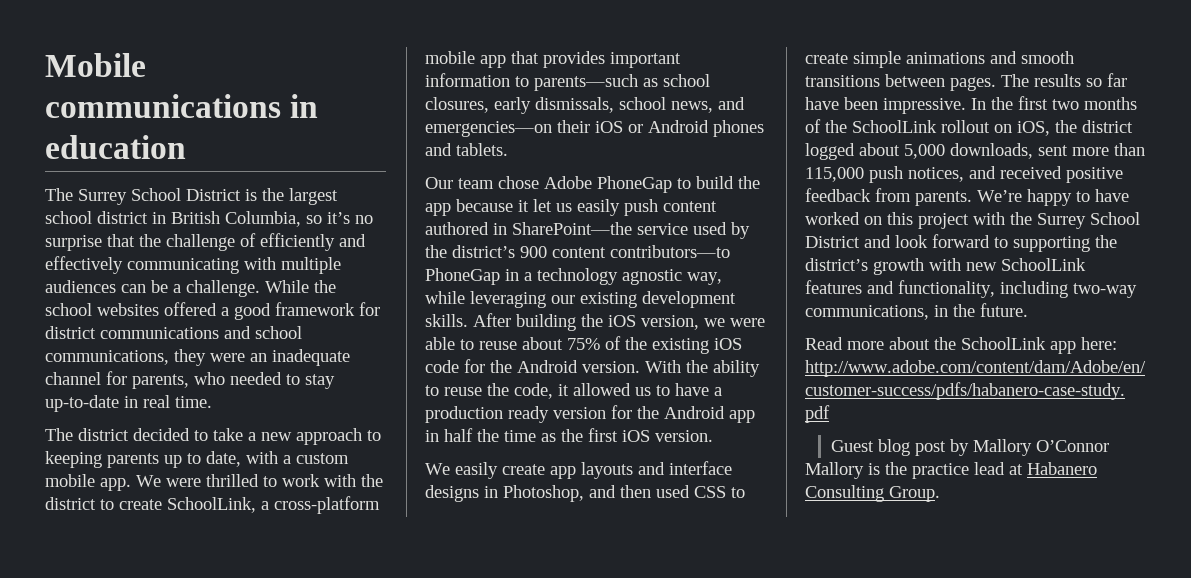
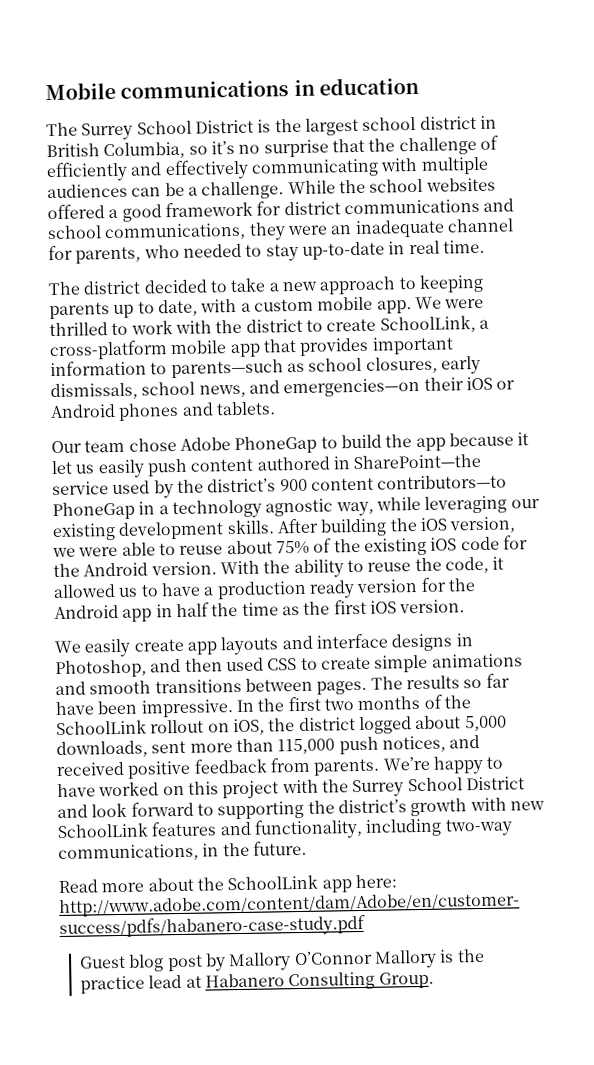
(1110, 446) // -> (373, 958) none

